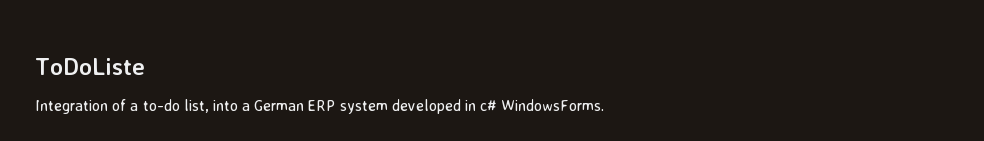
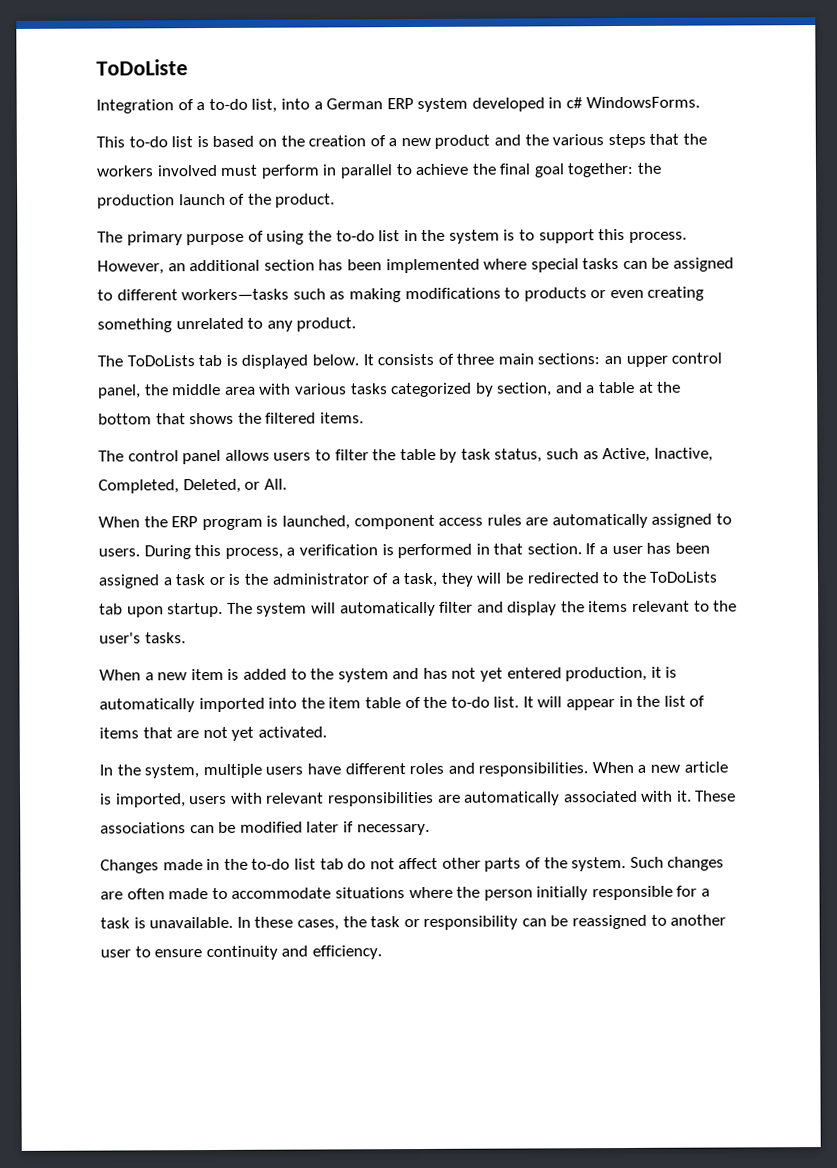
(605, 105) none -> [96,133,708,149] [96,162,662,179] [97,193,336,209] [97,228,687,246] [97,257,735,275] [97,286,705,303] [97,317,357,333] [97,352,723,369] [98,381,682,399] [98,412,364,425] [98,447,713,465] [98,478,287,494] [98,513,733,531] [98,542,710,560] [98,571,718,589] [99,600,738,618] [99,632,186,644] [99,666,678,683] [99,695,706,713] [99,726,327,741] [99,761,728,779] [100,790,737,808] [100,821,430,836] [100,856,725,874] [100,885,711,901] [100,914,727,931] [100,945,382,961] // This to-do list is based on the creation of a new product and the various steps that the workers involved must perform in parallel to achieve the final goal together: the production launch of the product. // The primary purpose of using the to-do list in the system is to support this process. However, an additional section has been implemented where special tasks can be assigned to different workers—tasks such as making modifications to products or even creating something unrelated to any product. // The ToDoLists tab is displayed below. It consists of three main sections: an upper control panel, the middle area with various tasks categorized by section, and a table at the bottom that shows the filtered items. // The control panel allows users to filter the table by task status, such as Active, Inactive, Completed, Deleted, or All. // When the ERP program is launched, component access rules are automatically assigned to users. During this process, a verification is performed in that section. If a user has been assigned a task or is the administrator of a task, they will be redirected to the ToDoLists tab upon startup. The system will automatically filter and display the items relevant to the user's tasks. // When a new item is added to the system and has not yet entered production, it is automatically imported into the item table of the to-do list. It will appear in the list of items that are not yet activated. // In the system, multiple users have different roles and responsibilities. When a new article is imported, users with relevant responsibilities are automatically associated with it. These associations can be modified later if necessary. // Changes made in the to-do list tab do not affect other parts of the system. Such changes are often made to accommodate situations where the person initially responsible for a task is unavailable. In these cases, the task or responsibility can be reassigned to another user to ensure continuity and efficiency.

